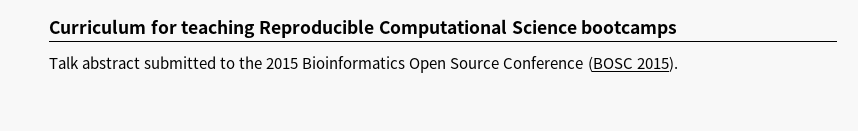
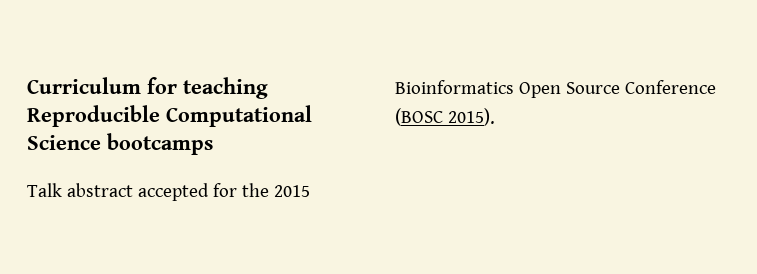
[144,56,236,69] submitted to -> [137,183,237,201] accepted for

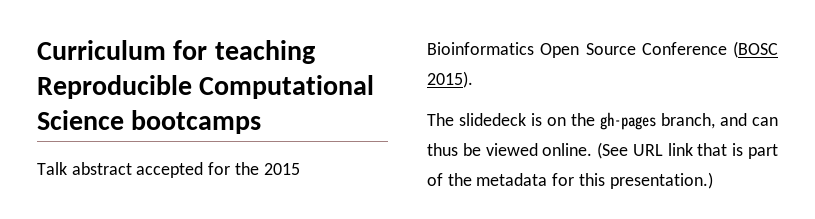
(495, 117) none -> [427,112,778,130] [427,142,778,159] [427,172,713,189] // The slidedeck is on the gh-pages branch, and can thus be viewed online. (See URL link that is part of the metadata for this presentation.)

